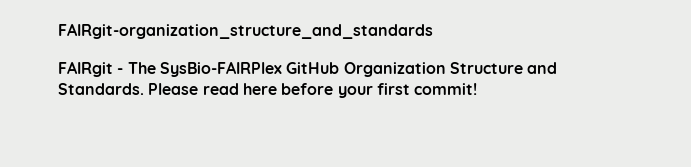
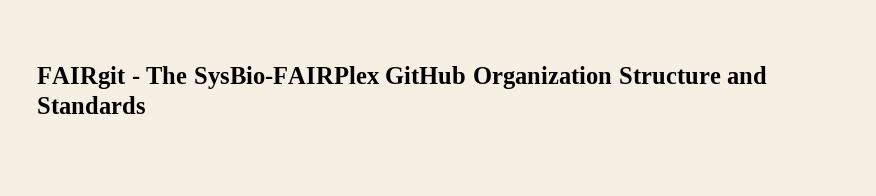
[58,23,433,39] FAIRgit-organization_structure_and_standards // -> (37, 77) none
[58,83,478,98] Standards. Please read here before your first commit! -> [37,96,146,114] Standards

